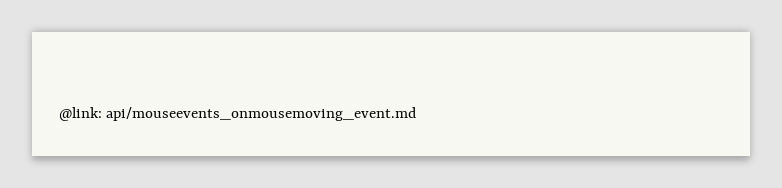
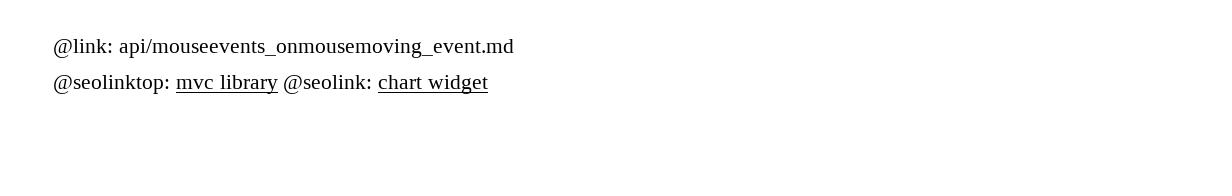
(417, 114) none -> [53,75,489,94] // @seolinktop: mvc library @seolink: chart widget

